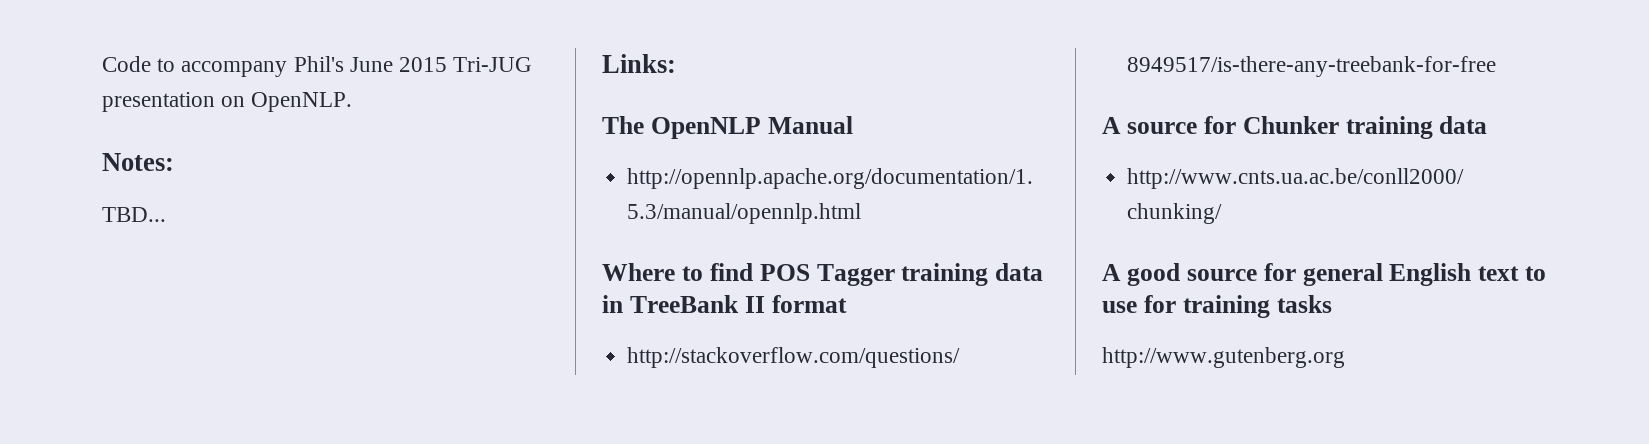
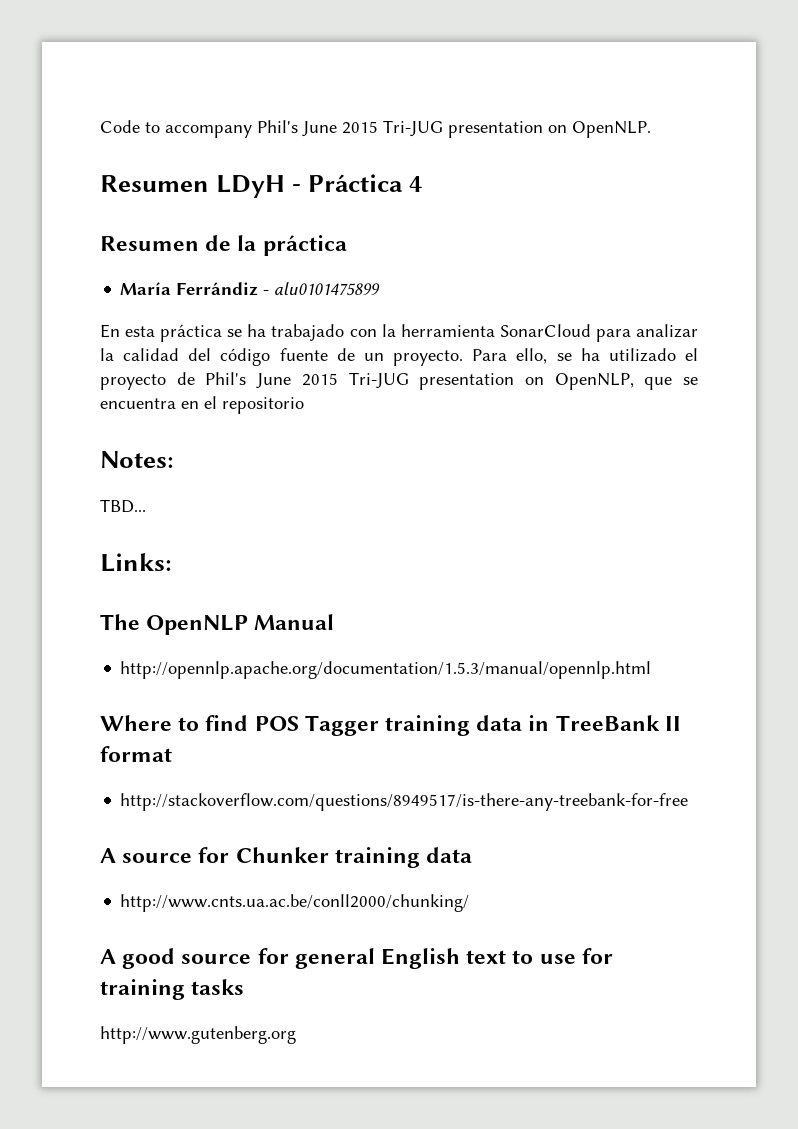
(353, 102) none -> [100,174,423,198] [100,235,347,256] [120,282,381,296] [100,324,698,342] [100,348,698,366] [100,372,698,390] [100,396,304,414] // Resumen LDyH - Práctica 4 // Resumen de la práctica // María Ferrándiz - alu0101475899 // En esta práctica se ha trabajado con la herramienta SonarCloud para analizar la calidad del código fuente de un proyecto. Para ello, se ha utilizado el proyecto de Phil's June 2015 Tri-JUG presentation on OpenNLP, que se encuentra en el repositorio

